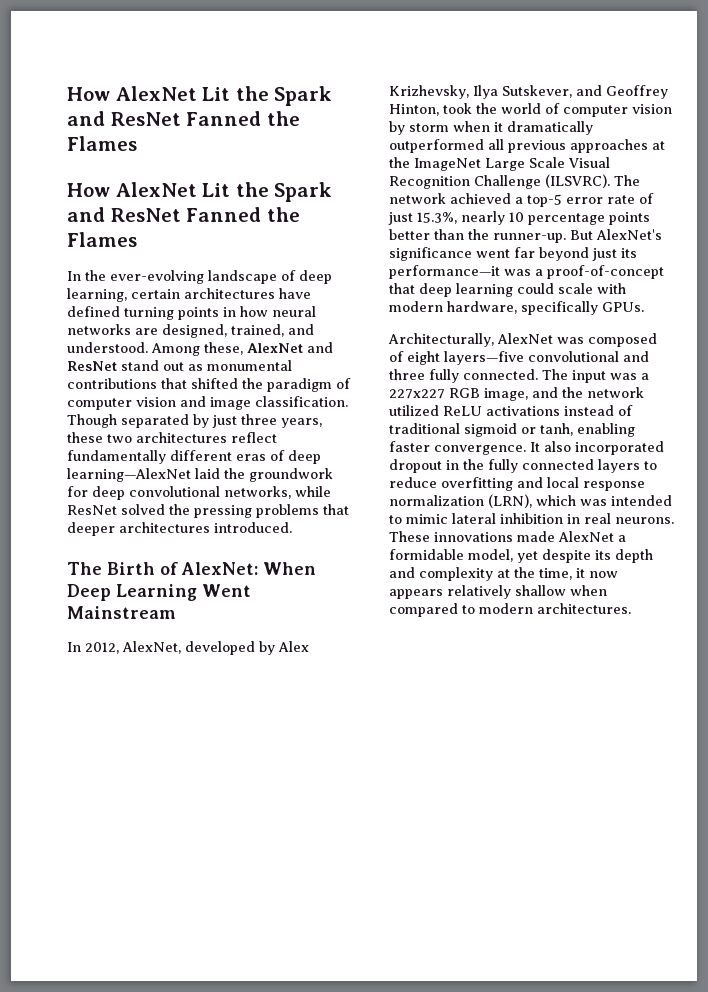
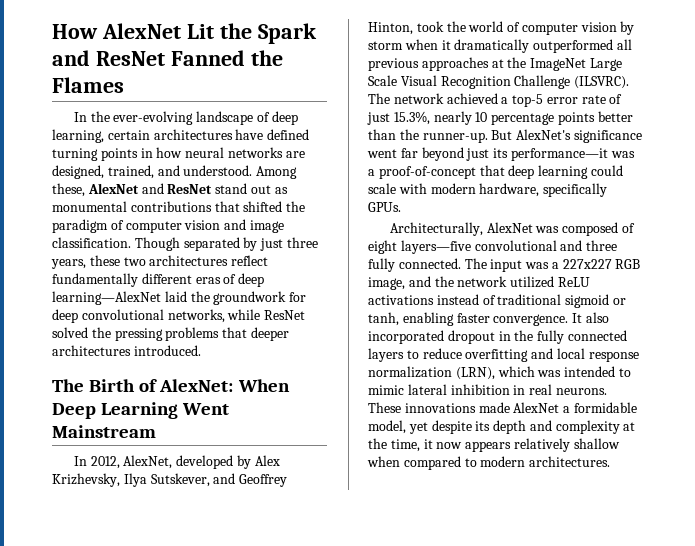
[67,182,333,202] [67,207,300,222] [67,232,137,247] // How AlexNet Lit the Spark and ResNet Fanned the Flames -> (124, 85) none

